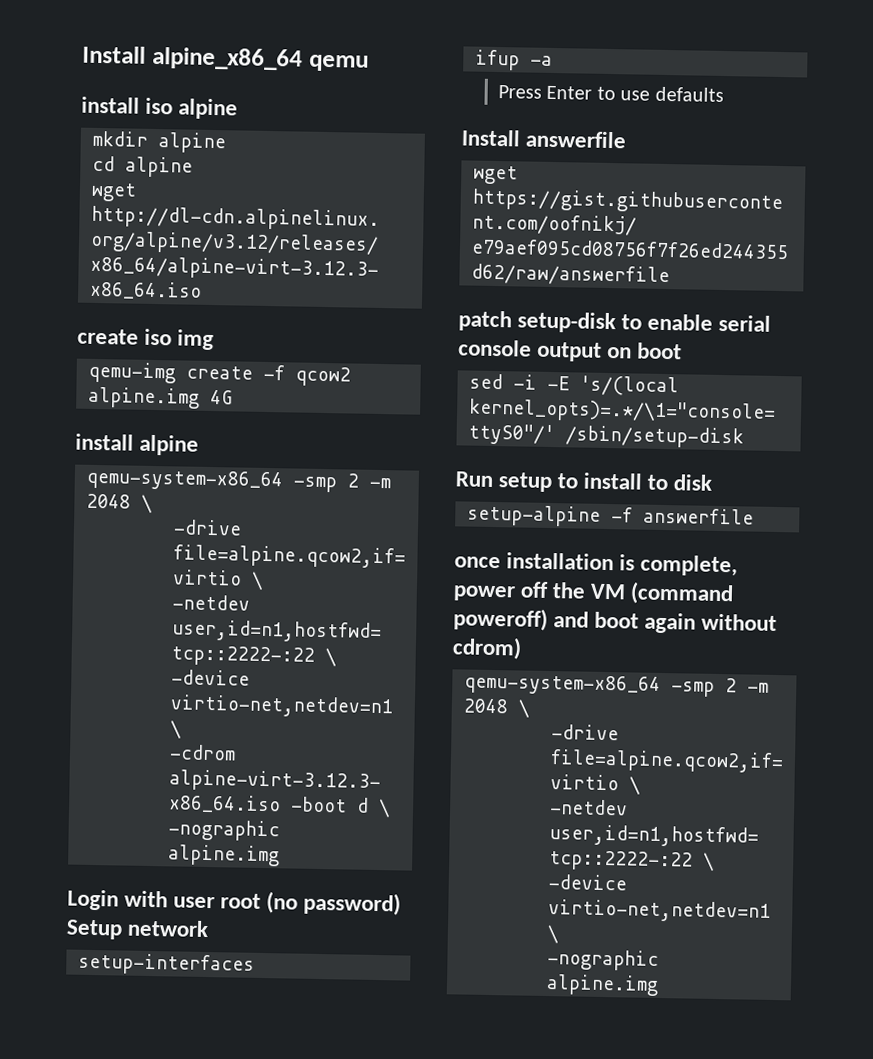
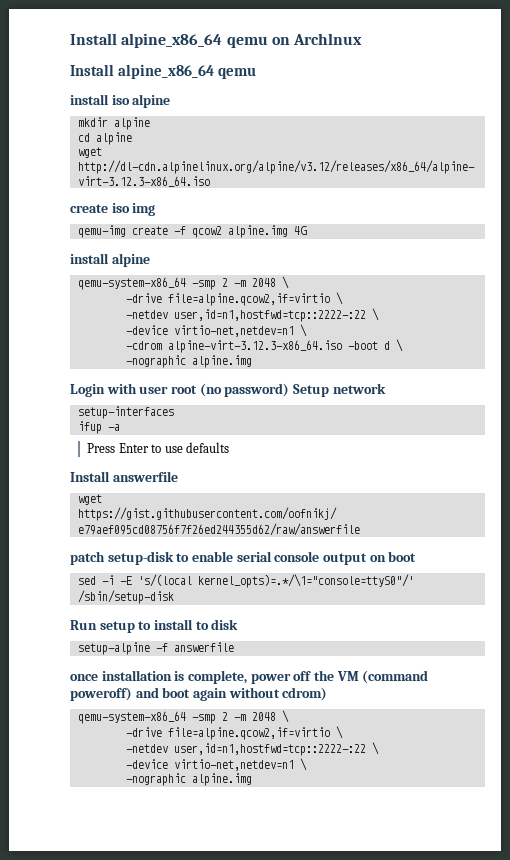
[82,45,369,72] Install alpine_x86_64 qemu -> [70,33,363,48] [70,64,256,79] Install alpine_x86_64 qemu on Archlnux // Install alpine_x86_64 qemu

